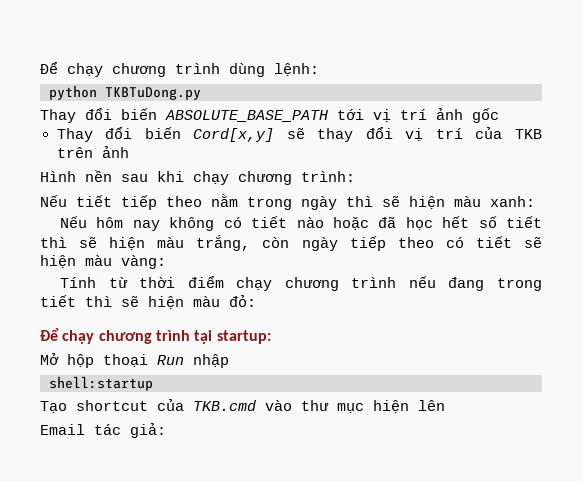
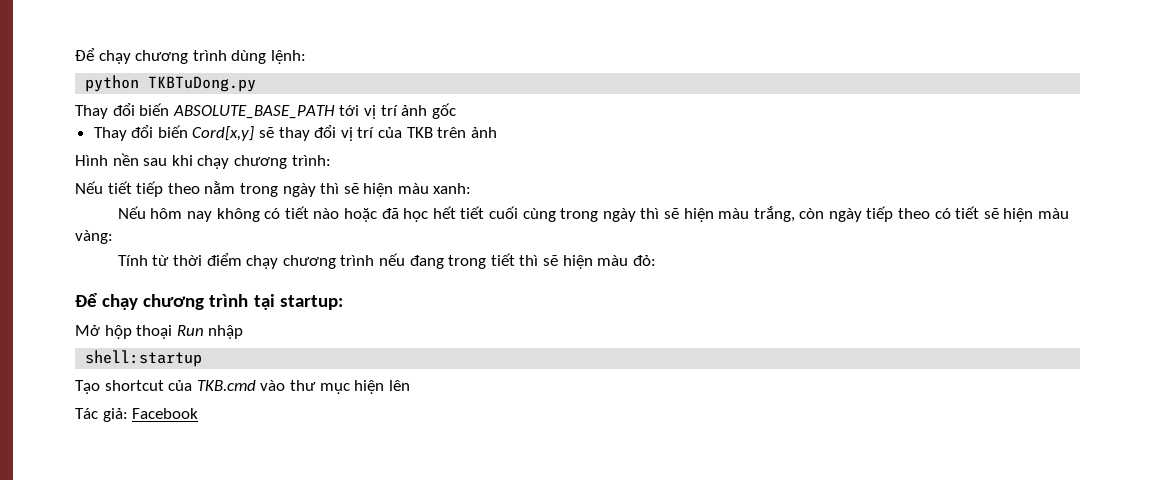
[478,216,542,228] số tiết -> [460,206,636,222] tiết cuối cùng trong ngày
[40,423,166,438] Email tác giả: -> [75,408,199,422] Tác giả: Facebook

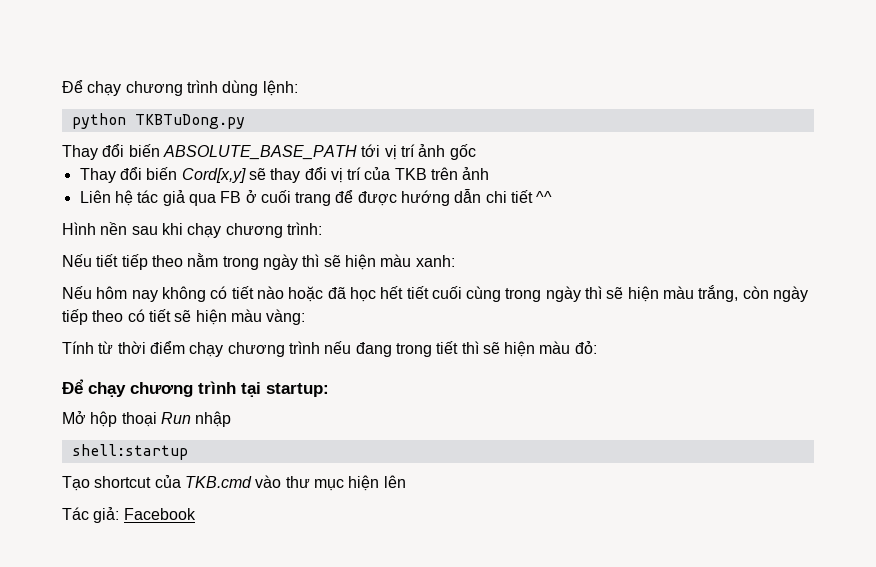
(497, 132) none -> [79,189,553,206] // Liên hệ tác giả qua FB ở cuối trang để được hướng dẫn chi tiết ^^

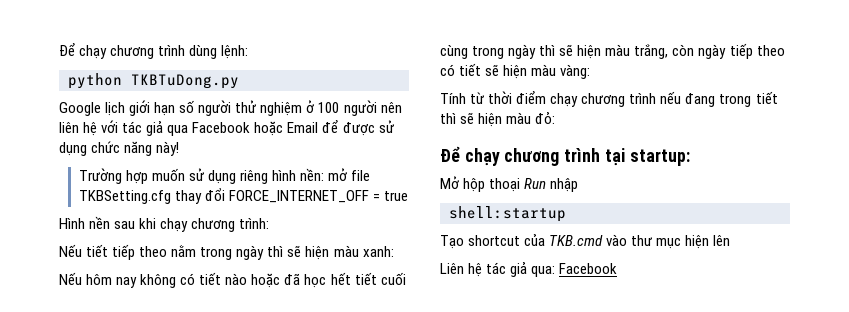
[62,144,476,160] [79,167,490,183] [79,189,553,206] Thay đổi biến ABSOLUTE_BASE_PATH tới vị trí ảnh gốc // Thay đổi biến Cord[x,y] sẽ thay đổi vị trí của TKB trên ảnh // Liên hệ tác giả qua FB ở cuối trang để được hướng dẫn chi tiết ^^ -> [59,100,402,116] [59,120,395,136] [59,141,180,156] [78,168,371,184] [78,188,409,204] Google lịch giới hạn số người thử nghiệm ở 100 người nên liên hệ với tác giả qua Facebook hoặc Email để được sử dụng chức năng này! // Trường hợp muốn sử dụng riêng hình nền: mở file TKBSetting.cfg thay đổi FORCE_INTERNET_OFF = true
[62,507,120,523] Tác giả: -> [440,262,556,277] Liên hệ tác giả qua:

